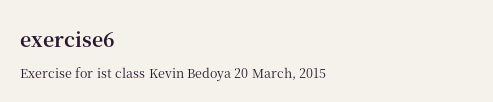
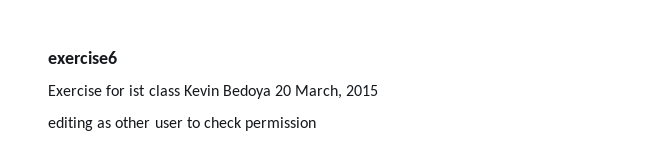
(326, 73) none -> [48,117,317,131] // editing as other user to check permission

